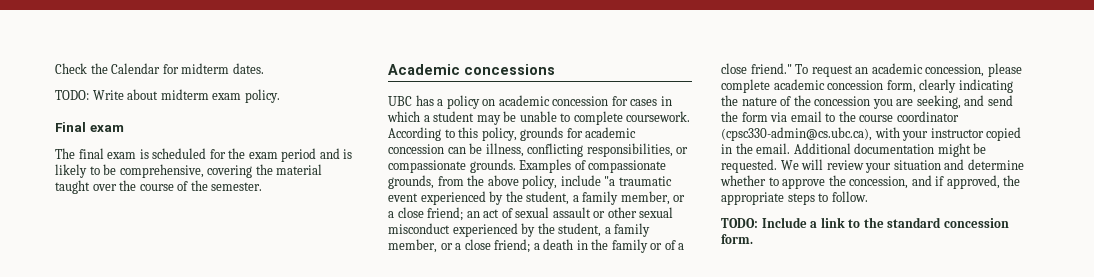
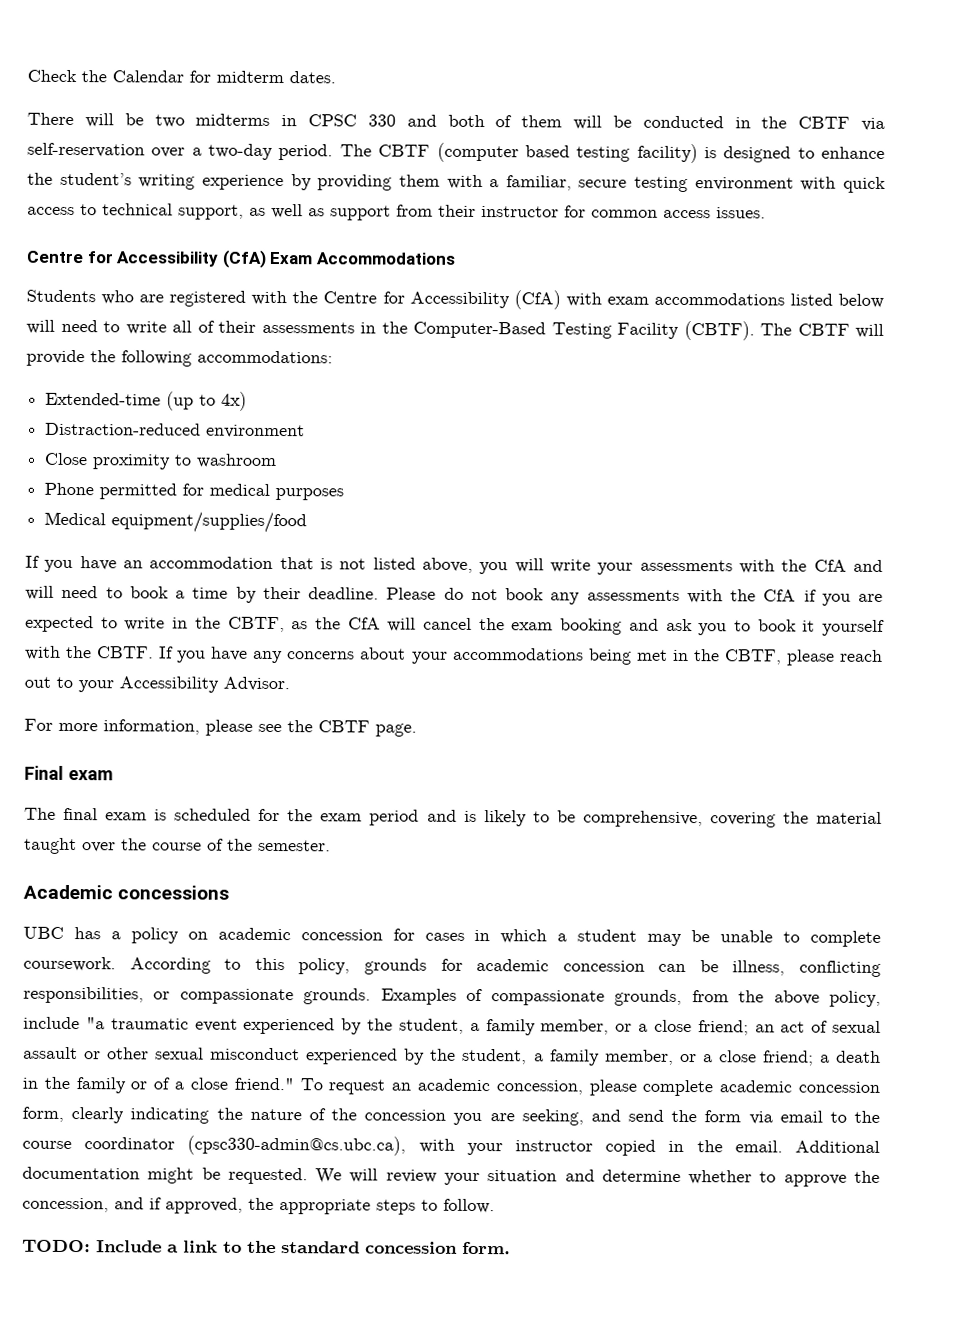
[55,89,280,103] TODO: Write about midterm exam policy. -> [27,112,886,131] [27,142,886,164] [27,172,886,193] [27,203,766,221] [26,249,455,268] [26,289,884,310] [26,319,884,341] [26,349,333,367] [45,391,248,411] [45,422,306,439] [44,452,278,470] [44,482,345,501] [44,511,308,534] [25,555,884,575] [25,585,883,606] [25,615,886,636] [25,645,883,666] [24,676,290,693] [24,718,417,737] There will be two midterms in CPSC 330 and both of them will be conducted in the CBTF via self-reservation over a two-day period. The CBTF (computer based testing facility) is designed to enhance the student’s writing experience by providing them with a familiar, secure testing environment with quick access to technical support, as well as support from their instructor for common access issues. // Centre for Accessibility (CfA) Exam Accommodations // Students who are registered with the Centre for Accessibility (CfA) with exam accommodations listed below will need to write all of their assessments in the Computer-Based Testing Facility (CBTF). The CBTF will provide the following accommodations: // Extended-time (up to 4x) // Distraction-reduced environment // Close proximity to washroom // Phone permitted for medical purposes // Medical equipment/supplies/food // If you have an accommodation that is not listed above, you will write your assessments with the CfA and will need to book a time by their deadline. Please do not book any assessments with the CfA if you are expected to write in the CBTF, as the CfA will cancel the exam booking and ask you to book it yourself with the CBTF. If you have any concerns about your accommodations being met in the CBTF, please reach out to your Accessibility Advisor. // For more information, please see the CBTF page.

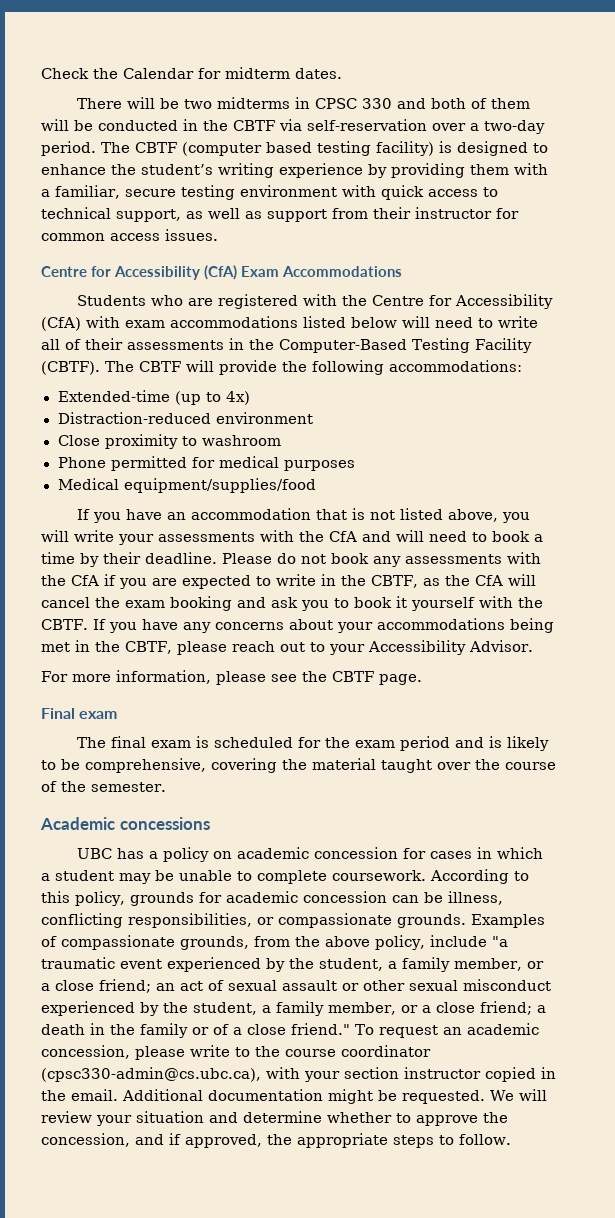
[642,1079,880,1097] [22,1106,823,1126] complete academic concession form, clearly indicating the nature of the concession you are seeking, and send the form via email -> [190,1045,230,1057] write
(503, 1149) none -> [344,1067,399,1079] section
[22,1239,511,1255] // TODO: Include a link to the standard concession form. -> (511, 1139) none

